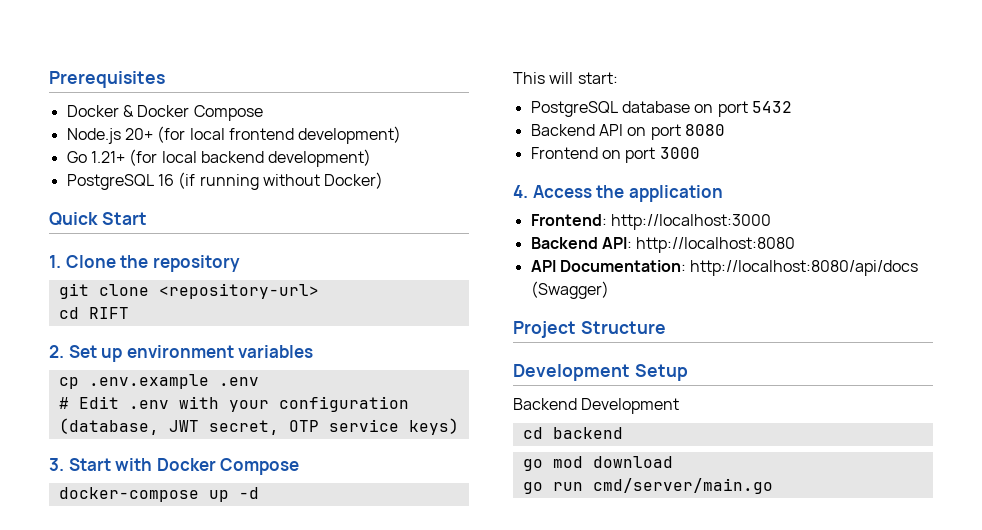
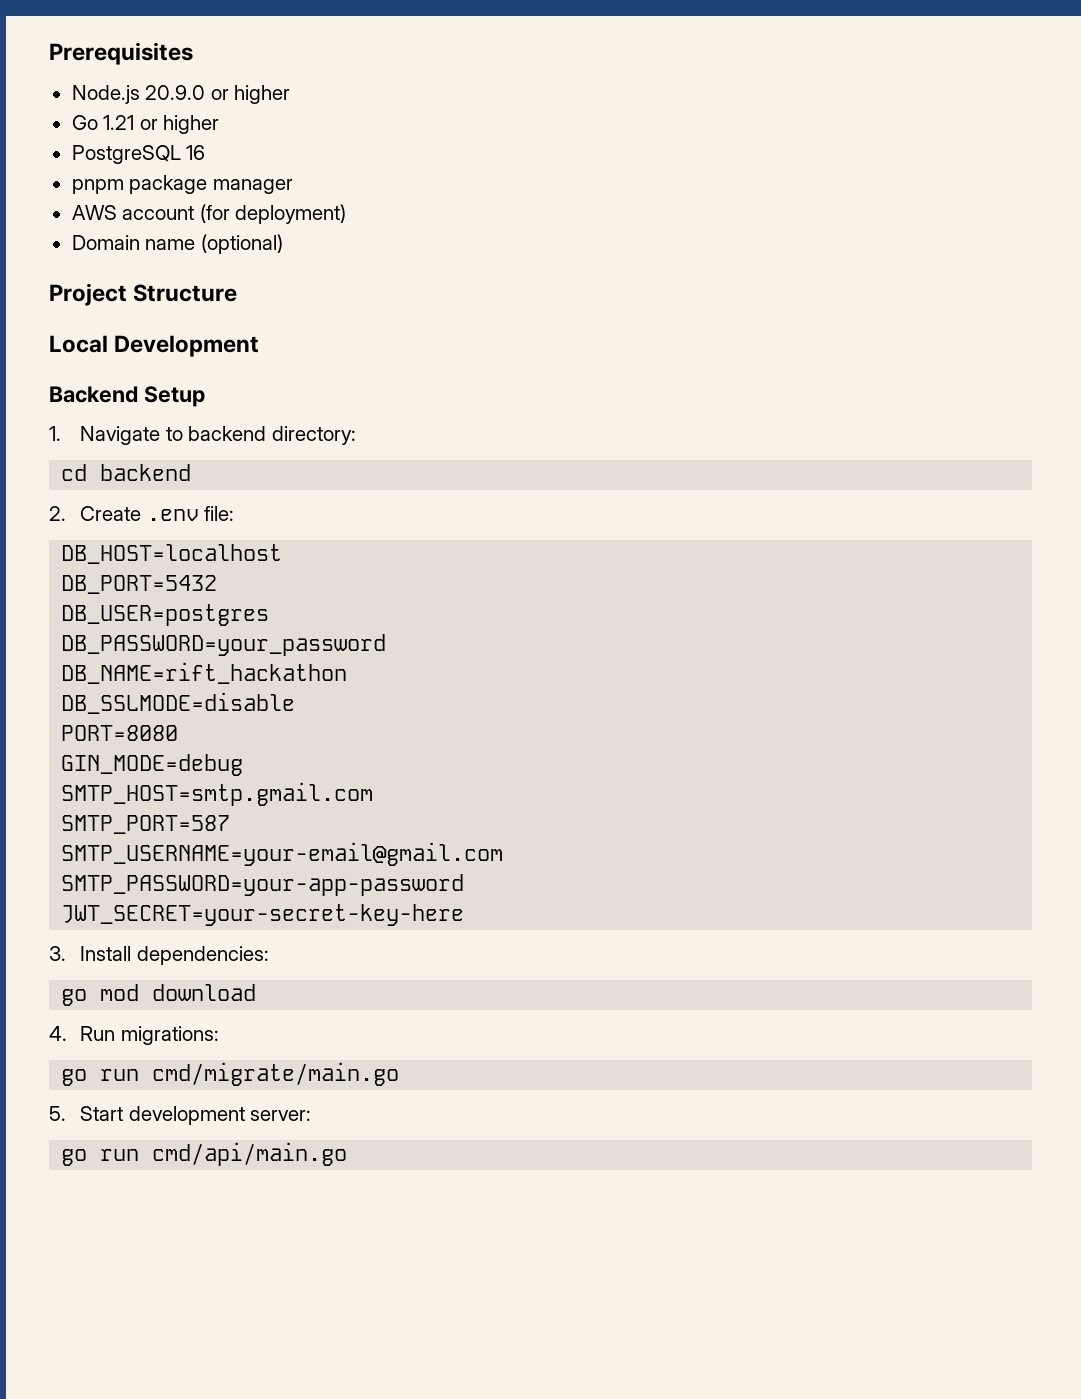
[66,105,263,121] [66,126,402,144] [66,149,372,167] [66,172,384,190] [49,212,147,226] [49,255,240,272] [58,283,319,299] [58,307,129,319] [49,345,314,362] [58,374,259,389] [58,396,409,412] [58,418,459,435] [49,458,300,475] [58,487,259,502] [513,72,618,84] [530,101,792,117] [530,124,725,140] [530,147,700,163] [513,185,723,202] [530,214,771,230] [530,237,796,253] [530,260,919,276] [530,281,609,299] Docker & Docker Compose // Node.js 20+ (for local frontend development) // Go 1.21+ (for local backend development) // PostgreSQL 16 (if running without Docker) // Quick Start // 1. Clone the repository // git clone <repository-url> // cd RIFT // 2. Set up environment variables // cp .env.example .env // # Edit .env with your configuration (database, JWT secret, OTP service keys) // 3. Start with Docker Compose // docker-compose up -d // This will start: // PostgreSQL database on port 5432 // Backend API on port 8080 // Frontend on port 3000 // 4. Access the application // Frontend: http://localhost:3000 // Backend API: http://localhost:8080 // API Documentation: http://localhost:8080/api/docs (Swagger) -> [71,85,291,104] [71,115,220,134] [71,145,206,164] [71,175,293,194] [71,204,347,224] [71,234,283,254] Node.js 20.9.0 or higher // Go 1.21 or higher // PostgreSQL 16 // pnpm package manager // AWS account (for deployment) // Domain name (optional)
[513,364,630,381] Development -> [49,335,260,357] [49,386,138,403] Local Development // Backend
[513,398,680,414] [522,427,623,439] Backend Development // cd backend -> [49,426,356,445] [61,464,192,481] [49,506,235,521] [61,544,283,564] [61,575,218,594] [61,604,270,626] [61,634,387,656] [61,662,348,684] [61,692,296,714] [61,725,179,741] [61,754,244,776] [61,782,374,806] [61,815,231,834] [61,842,504,866] [61,874,465,896] [61,904,465,926] [49,946,269,965] 1. Navigate to backend directory: // cd backend // 2. Create .env file: // DB_HOST=localhost // DB_PORT=5432 // DB_USER=postgres // DB_PASSWORD=your_password // DB_NAME=rift_hackathon // DB_SSLMODE=disable // PORT=8080 // GIN_MODE=debug // SMTP_HOST=smtp.gmail.com // SMTP_PORT=587 // SMTP_USERNAME=your-email@gmail.com // SMTP_PASSWORD=your-app-password // JWT_SECRET=your-secret-key-here // 3. Install dependencies:
[522,478,773,494] // go run cmd/server/main.go -> [49,1026,219,1045] [61,1062,400,1086] [49,1106,312,1125] [61,1142,348,1166] // 4. Run migrations: // go run cmd/migrate/main.go // 5. Start development server: // go run cmd/api/main.go

